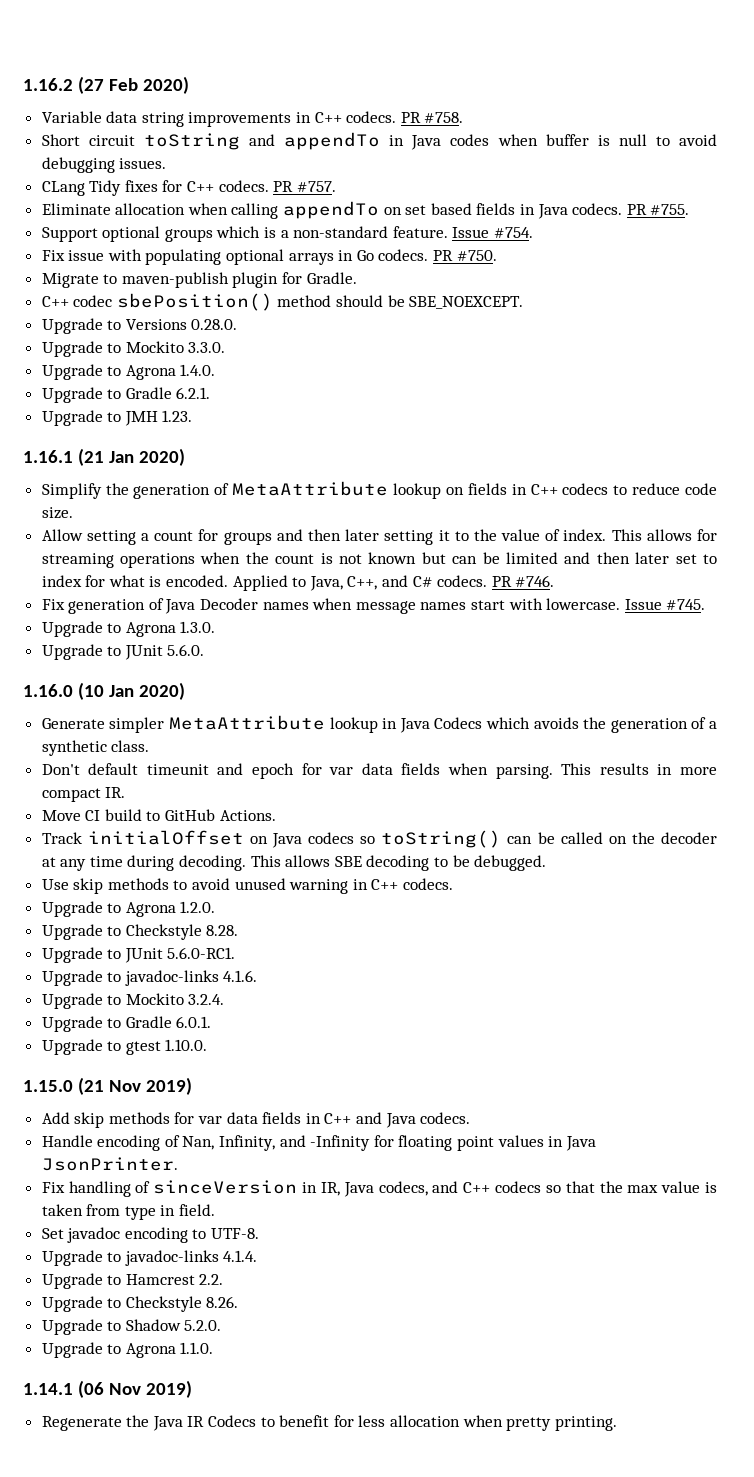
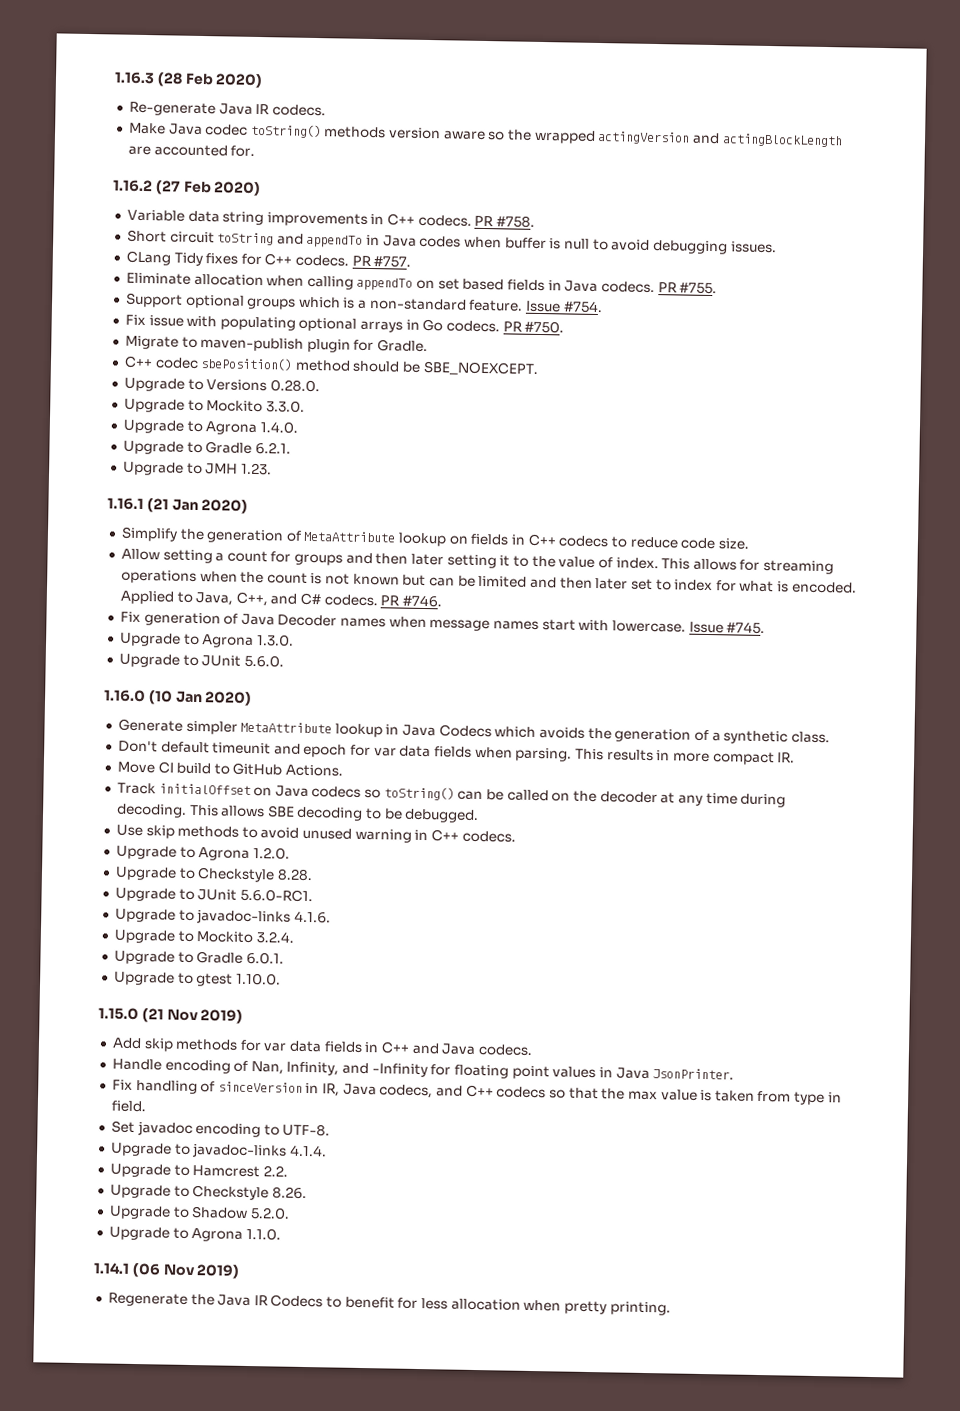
(23, 84) none -> [114,71,264,89] [128,101,326,117] [128,122,843,148] [127,144,256,157] 1.16.3 (28 Feb 2020) // Re-generate Java IR codecs. // Make Java codec toString() methods version aware so the wrapped actingVersion and actingBlockLength are accounted for. //

